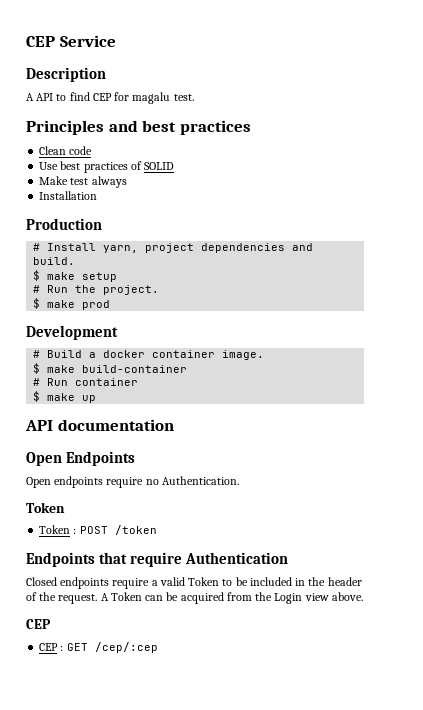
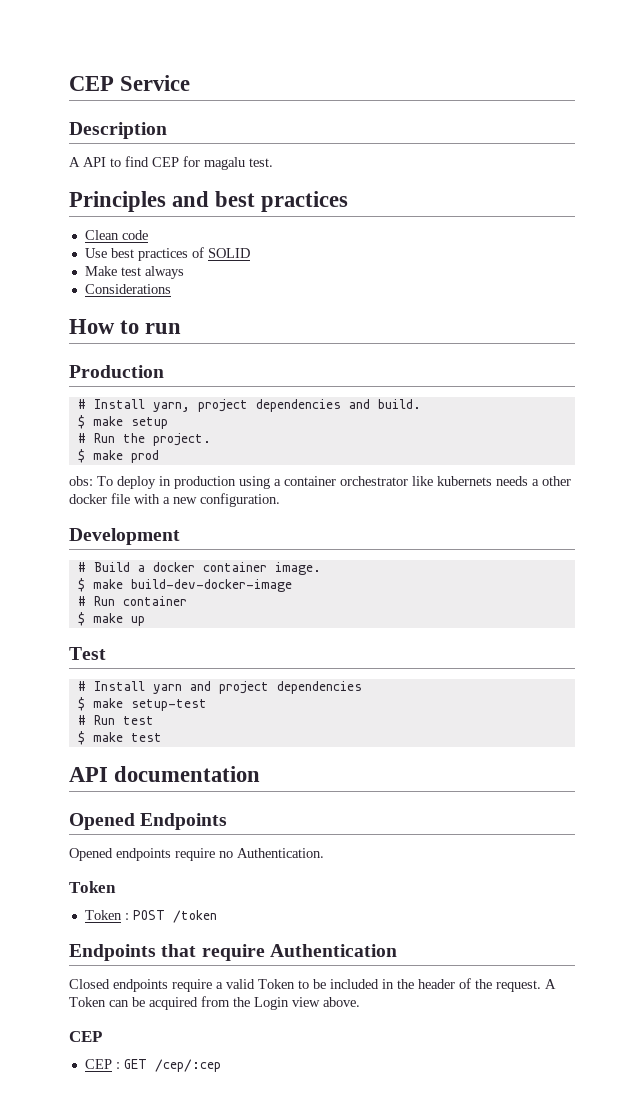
[39,191,98,200] Installation -> [84,284,171,294] [69,319,182,334] Considerations // How to run
(111, 305) none -> [69,476,571,489] [69,493,280,507] // obs: To deploy in production using a container orchestrator like kubernets needs a other docker file with a new configuration.
[82,365,188,373] build-container -> [130,579,292,592] build-dev-docker-image
(97, 399) none -> [69,647,106,660] [77,681,362,694] [77,697,207,711] [77,715,154,725] [77,731,162,745] // Test // # Install yarn and project dependencies // $ make setup-test // # Run test // $ make test
[26,452,62,466] Open -> [69,813,135,830] Opened
[26,477,51,488] Open -> [69,848,113,861] Opened

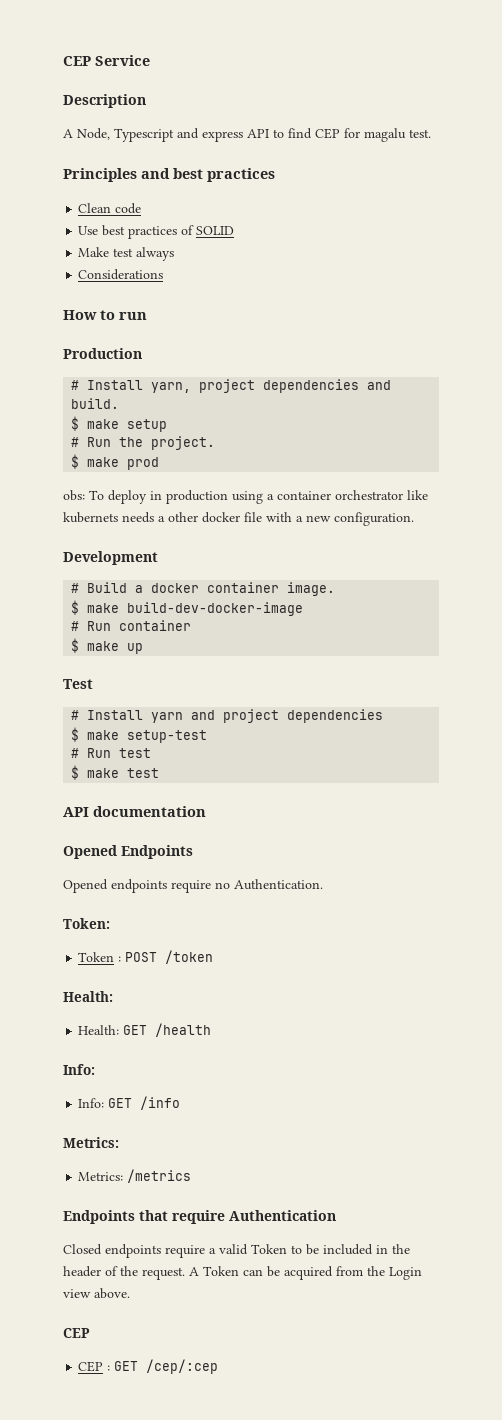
(80, 162) none -> [77,128,243,142] Node, Typescript and express
[69,881,116,893] Token -> [63,918,110,929] Token:
(217, 916) none -> [63,991,113,1002] [78,1023,212,1037] [63,1064,95,1075] [78,1096,181,1110] [63,1137,119,1148] [78,1169,192,1183] // Health: // Health: GET /health // Info: // Info: GET /info // Metrics: // Metrics: /metrics

